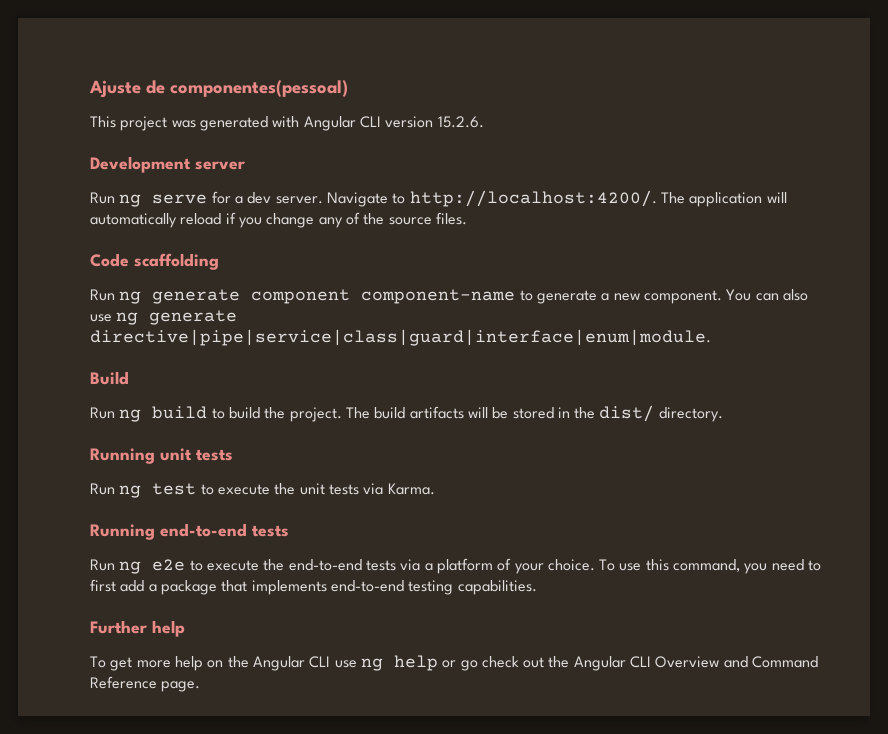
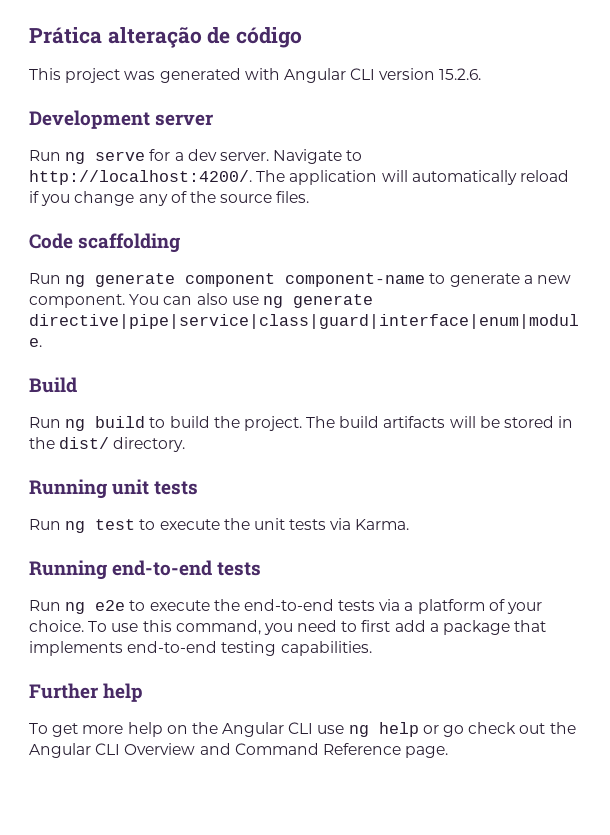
[89,80,348,98] Ajuste de componentes(pessoal) -> [29,27,303,48] Prática alteração de código

